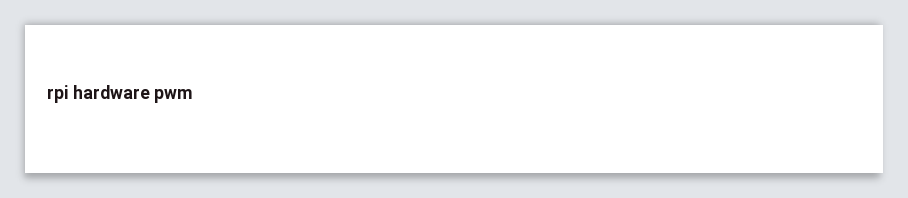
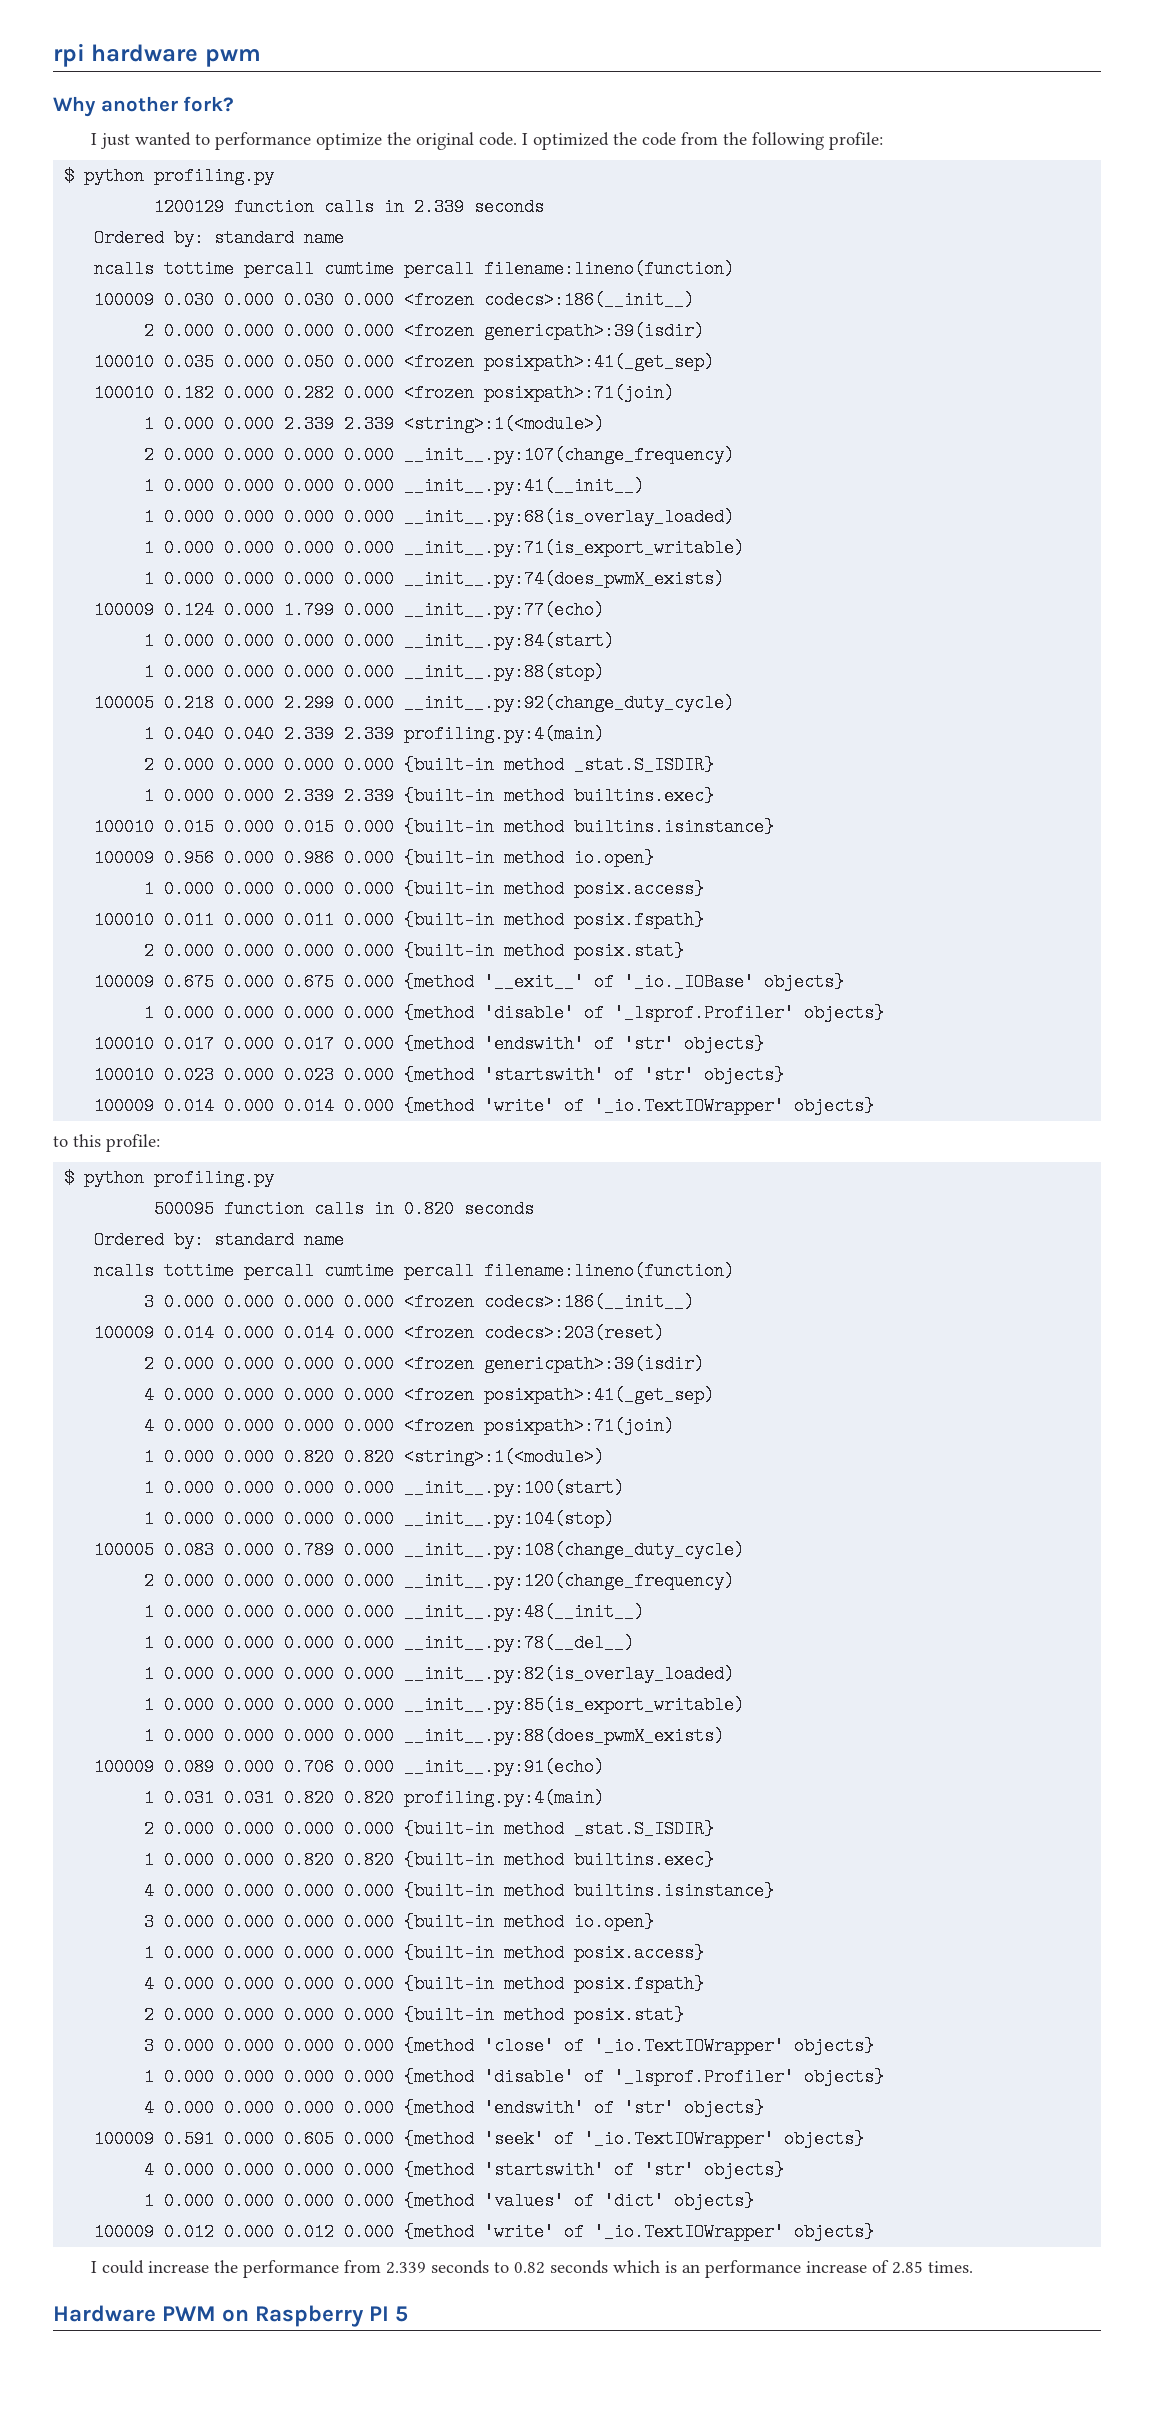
(194, 96) none -> [53,96,235,117] [90,132,883,150] [64,167,275,185] [154,198,545,216] [94,229,345,247] [94,260,735,278] [94,291,695,309] [144,322,705,340] [94,353,715,371] [94,384,675,402] [144,415,605,433] [144,446,735,464] [144,477,645,495] [144,508,735,526] [144,539,745,557] [144,570,725,588] [94,601,605,619] [144,632,615,650] [144,663,605,681] [94,694,735,712] [144,725,605,743] [144,756,715,774] [144,787,715,805] [94,818,775,836] [94,849,655,867] [144,880,705,898] [94,911,705,929] [144,942,685,960] [94,973,845,991] [144,1004,885,1022] [94,1035,765,1053] [94,1066,785,1084] [94,1097,875,1115] [53,1134,160,1152] [64,1169,275,1187] [154,1200,535,1218] [94,1231,345,1249] [94,1262,735,1280] [144,1293,695,1311] [94,1324,665,1342] [144,1355,705,1373] [144,1386,715,1404] [144,1417,675,1435] [144,1448,605,1466] [144,1479,625,1497] [144,1510,615,1528] [94,1541,745,1559] [144,1572,735,1590] [144,1603,645,1621] [144,1634,635,1652] [144,1665,735,1683] [144,1696,745,1714] [144,1727,725,1745] [94,1758,605,1776] [144,1789,605,1807] [144,1820,715,1838] [144,1851,715,1869] [144,1882,775,1900] [144,1913,655,1931] [144,1944,705,1962] [144,1975,705,1993] [144,2006,685,2024] [144,2037,875,2055] [144,2068,885,2086] [144,2099,765,2117] [94,2130,865,2148] [144,2161,785,2179] [144,2192,755,2210] [94,2223,875,2241] [90,2260,973,2278] [53,2305,409,2327] // Why another fork? // I just wanted to performance optimize the original code. I optimized the code from the following profile: // $ python profiling.py // 1200129 function calls in 2.339 seconds // Ordered by: standard name // ncalls tottime percall cumtime percall filename:lineno(function) // 100009 0.030 0.000 0.030 0.000 <frozen codecs>:186(__init__) // 2 0.000 0.000 0.000 0.000 <frozen genericpath>:39(isdir) // 100010 0.035 0.000 0.050 0.000 <frozen posixpath>:41(_get_sep) // 100010 0.182 0.000 0.282 0.000 <frozen posixpath>:71(join) // 1 0.000 0.000 2.339 2.339 <string>:1(<module>) // 2 0.000 0.000 0.000 0.000 __init__.py:107(change_frequency) // 1 0.000 0.000 0.000 0.000 __init__.py:41(__init__) // 1 0.000 0.000 0.000 0.000 __init__.py:68(is_overlay_loaded) // 1 0.000 0.000 0.000 0.000 __init__.py:71(is_export_writable) // 1 0.000 0.000 0.000 0.000 __init__.py:74(does_pwmX_exists) // 100009 0.124 0.000 1.799 0.000 __init__.py:77(echo) // 1 0.000 0.000 0.000 0.000 __init__.py:84(start) // 1 0.000 0.000 0.000 0.000 __init__.py:88(stop) // 100005 0.218 0.000 2.299 0.000 __init__.py:92(change_duty_cycle) // 1 0.040 0.040 2.339 2.339 profiling.py:4(main) // 2 0.000 0.000 0.000 0.000 {built-in method _stat.S_ISDIR} // 1 0.000 0.000 2.339 2.339 {built-in method builtins.exec} // 100010 0.015 0.000 0.015 0.000 {built-in method builtins.isinstance} // 100009 0.956 0.000 0.986 0.000 {built-in method io.open} // 1 0.000 0.000 0.000 0.000 {built-in method posix.access} // 100010 0.011 0.000 0.011 0.000 {built-in method posix.fspath} // 2 0.000 0.000 0.000 0.000 {built-in method posix.stat} // 100009 0.675 0.000 0.675 0.000 {method '__exit__' of '_io._IOBase' objects} // 1 0.000 0.000 0.000 0.000 {method 'disable' of '_lsprof.Profiler' objects} // 100010 0.017 0.000 0.017 0.000 {method 'endswith' of 'str' objects} // 100010 0.023 0.000 0.023 0.000 {method 'startswith' of 'str' objects} // 100009 0.014 0.000 0.014 0.000 {method 'write' of '_io.TextIOWrapper' objects} // to this profile: // $ python profiling.py // 500095 function calls in 0.820 seconds // Ordered by: standard name // ncalls tottime percall cumtime percall filename:lineno(function) // 3 0.000 0.000 0.000 0.000 <frozen codecs>:186(__init__) // 100009 0.014 0.000 0.014 0.000 <frozen codecs>:203(reset) // 2 0.000 0.000 0.000 0.000 <frozen genericpath>:39(isdir) // 4 0.000 0.000 0.000 0.000 <frozen posixpath>:41(_get_sep) // 4 0.000 0.000 0.000 0.000 <frozen posixpath>:71(join) // 1 0.000 0.000 0.820 0.820 <string>:1(<module>) // 1 0.000 0.000 0.000 0.000 __init__.py:100(start) // 1 0.000 0.000 0.000 0.000 __init__.py:104(stop) // 100005 0.083 0.000 0.789 0.000 __init__.py:108(change_duty_cycle) // 2 0.000 0.000 0.000 0.000 __init__.py:120(change_frequency) // 1 0.000 0.000 0.000 0.000 __init__.py:48(__init__) // 1 0.000 0.000 0.000 0.000 __init__.py:78(__del__) // 1 0.000 0.000 0.000 0.000 __init__.py:82(is_overlay_loaded) // 1 0.000 0.000 0.000 0.000 __init__.py:85(is_export_writable) // 1 0.000 0.000 0.000 0.000 __init__.py:88(does_pwmX_exists) // 100009 0.089 0.000 0.706 0.000 __init__.py:91(echo) // 1 0.031 0.031 0.820 0.820 profiling.py:4(main) // 2 0.000 0.000 0.000 0.000 {built-in method _stat.S_ISDIR} // 1 0.000 0.000 0.820 0.820 {built-in method builtins.exec} // 4 0.000 0.000 0.000 0.000 {built-in method builtins.isinstance} // 3 0.000 0.000 0.000 0.000 {built-in method io.open} // 1 0.000 0.000 0.000 0.000 {built-in method posix.access} // 4 0.000 0.000 0.000 0.000 {built-in method posix.fspath} // 2 0.000 0.000 0.000 0.000 {built-in method posix.stat} // 3 0.000 0.000 0.000 0.000 {method 'close' of '_io.TextIOWrapper' objects} // 1 0.000 0.000 0.000 0.000 {method 'disable' of '_lsprof.Profiler' objects} // 4 0.000 0.000 0.000 0.000 {method 'endswith' of 'str' objects} // 100009 0.591 0.000 0.605 0.000 {method 'seek' of '_io.TextIOWrapper' objects} // 4 0.000 0.000 0.000 0.000 {method 'startswith' of 'str' objects} // 1 0.000 0.000 0.000 0.000 {method 'values' of 'dict' objects} // 100009 0.012 0.000 0.012 0.000 {method 'write' of '_io.TextIOWrapper' objects} // I could increase the performance from 2.339 seconds to 0.82 seconds which is an performance increase of 2.85 times. // Hardware PWM on Raspberry PI 5

